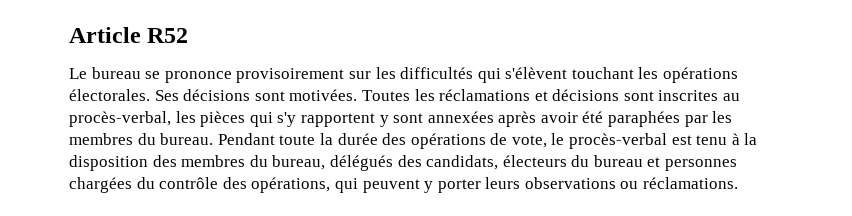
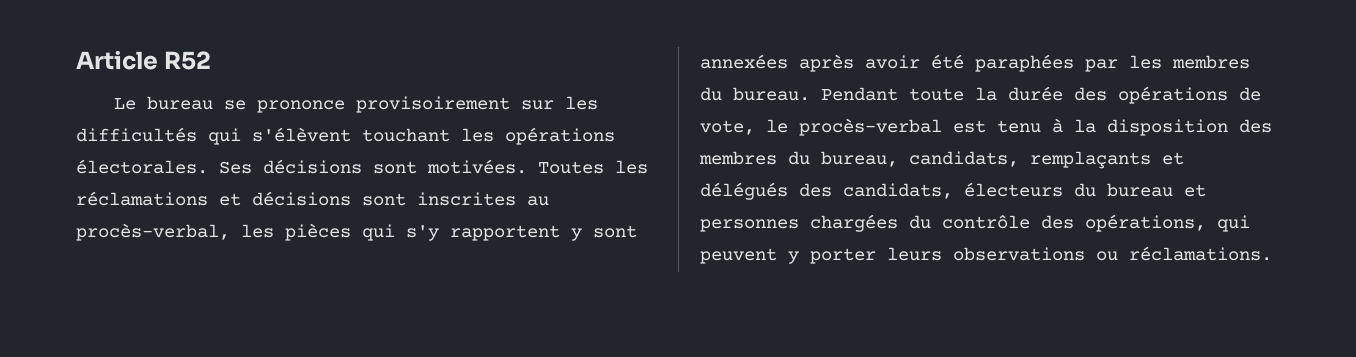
(326, 162) none -> [909,151,1184,169] candidats, remplaçants et

